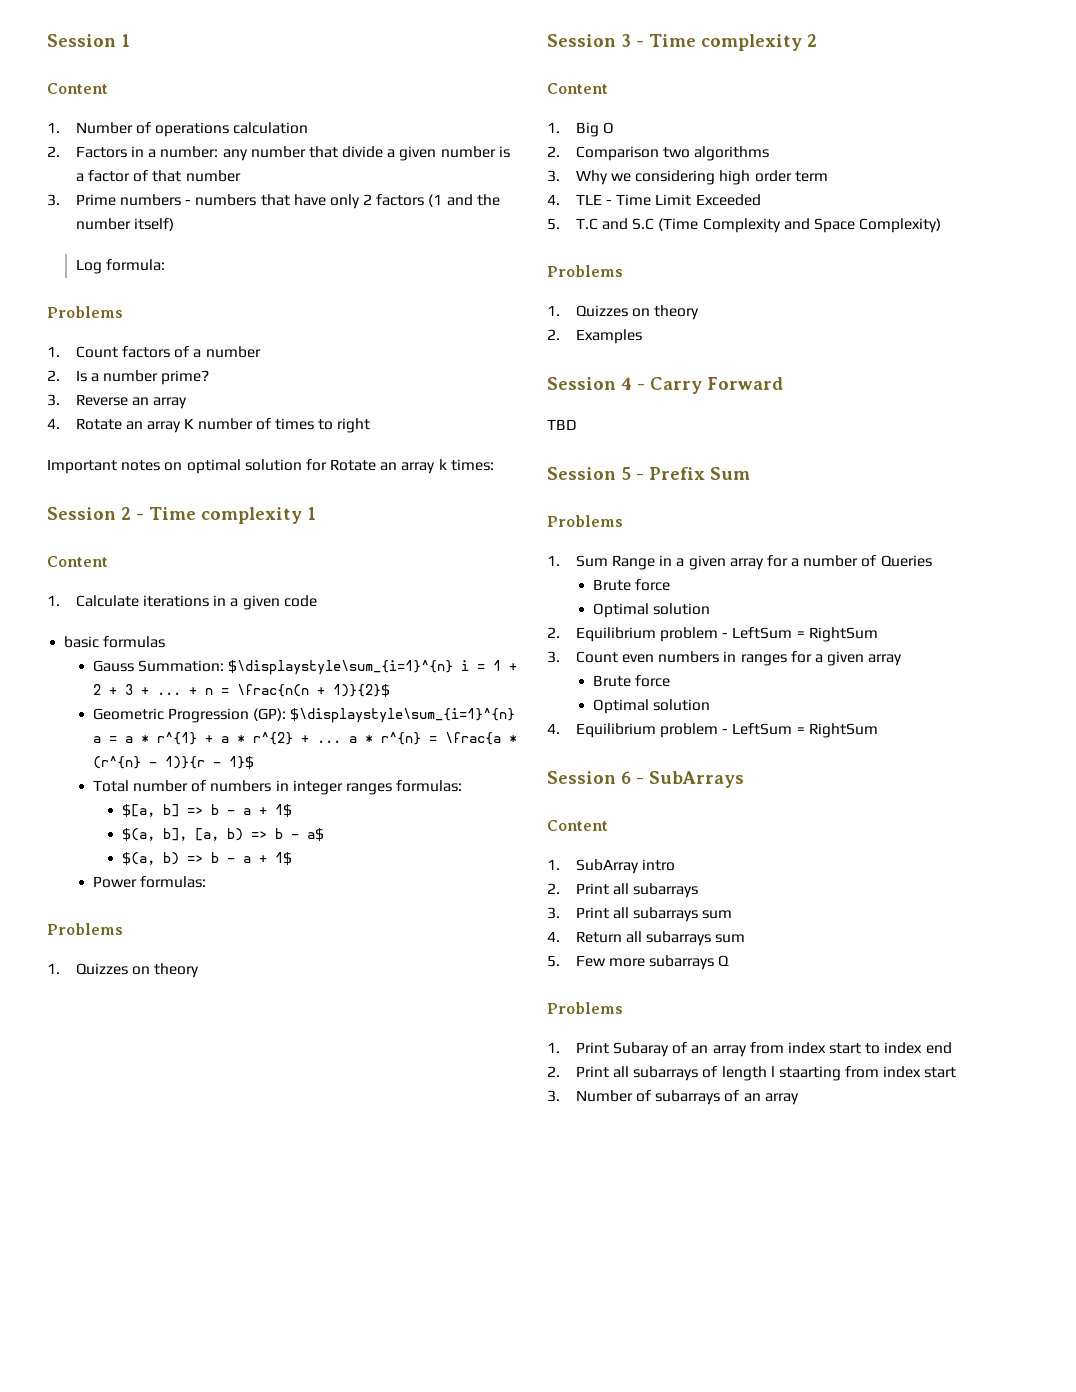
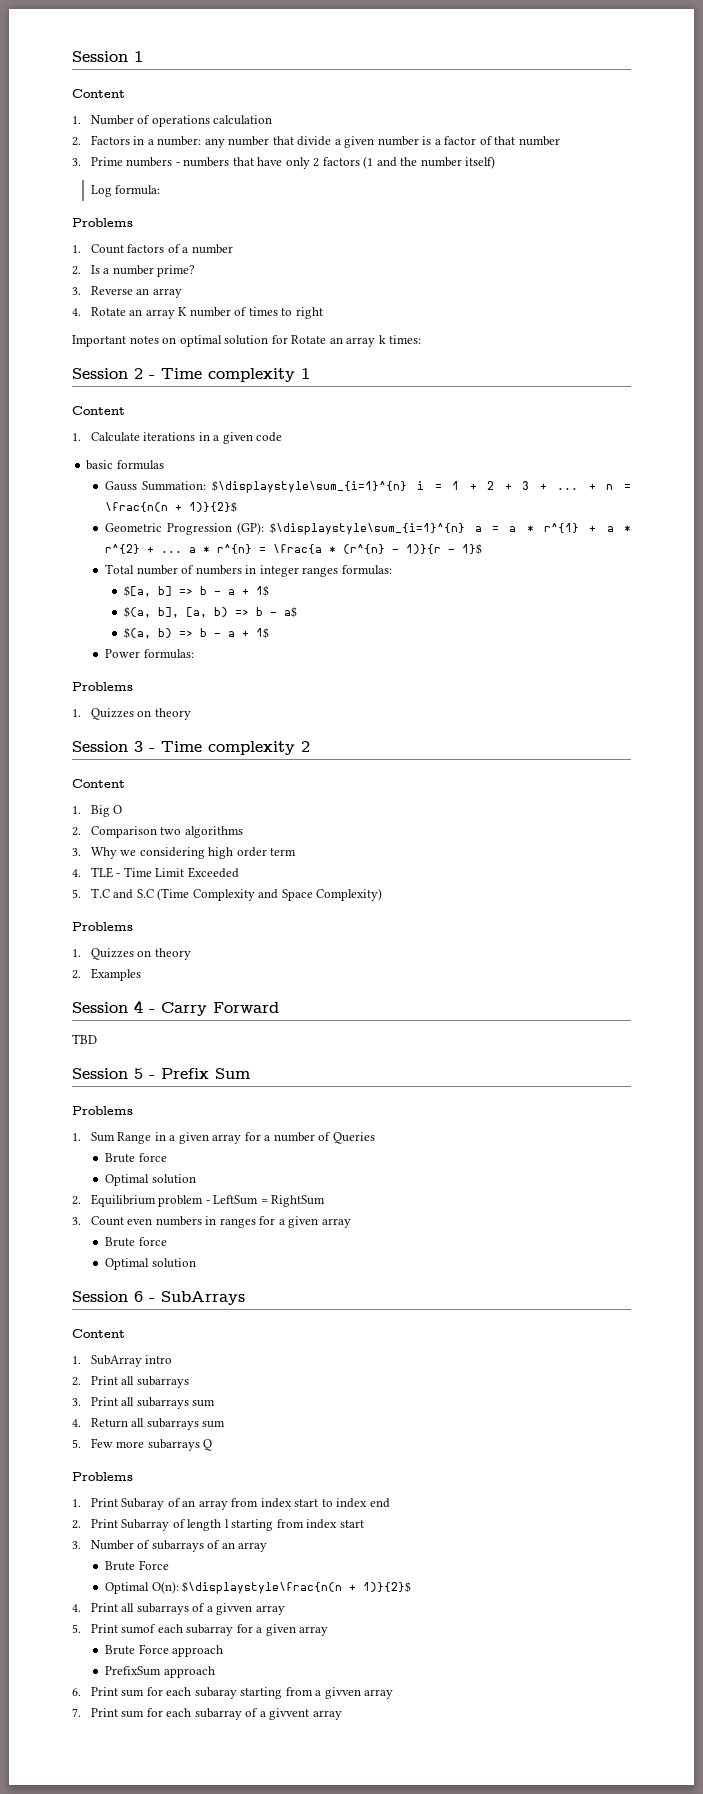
[547,723,878,738] // 4. Equilibrium problem - LeftSum = RightSum -> (196, 1263) none
[612,1066,699,1081] all subarrays -> [121,1519,170,1531] Subarray
[778,1066,841,1081] staarting -> [231,1519,274,1531] starting
(799, 1099) none -> [105,1560,169,1571] [105,1581,412,1594] [72,1603,285,1615] [72,1624,329,1636] [105,1644,224,1657] [105,1666,215,1678] [72,1687,394,1699] [72,1708,342,1720] // Brute Force // Optimal O(n): $\displaystyle\frac{n(n + 1)}{2}$ // 4. Print all subarrays of a givven array // 5. Print sumof each subarray for a given array // Brute Force approach // PrefixSum approach // 6. Print sum for each subaray starting from a givven array // 7. Print sum for each subarray of a givvent array

